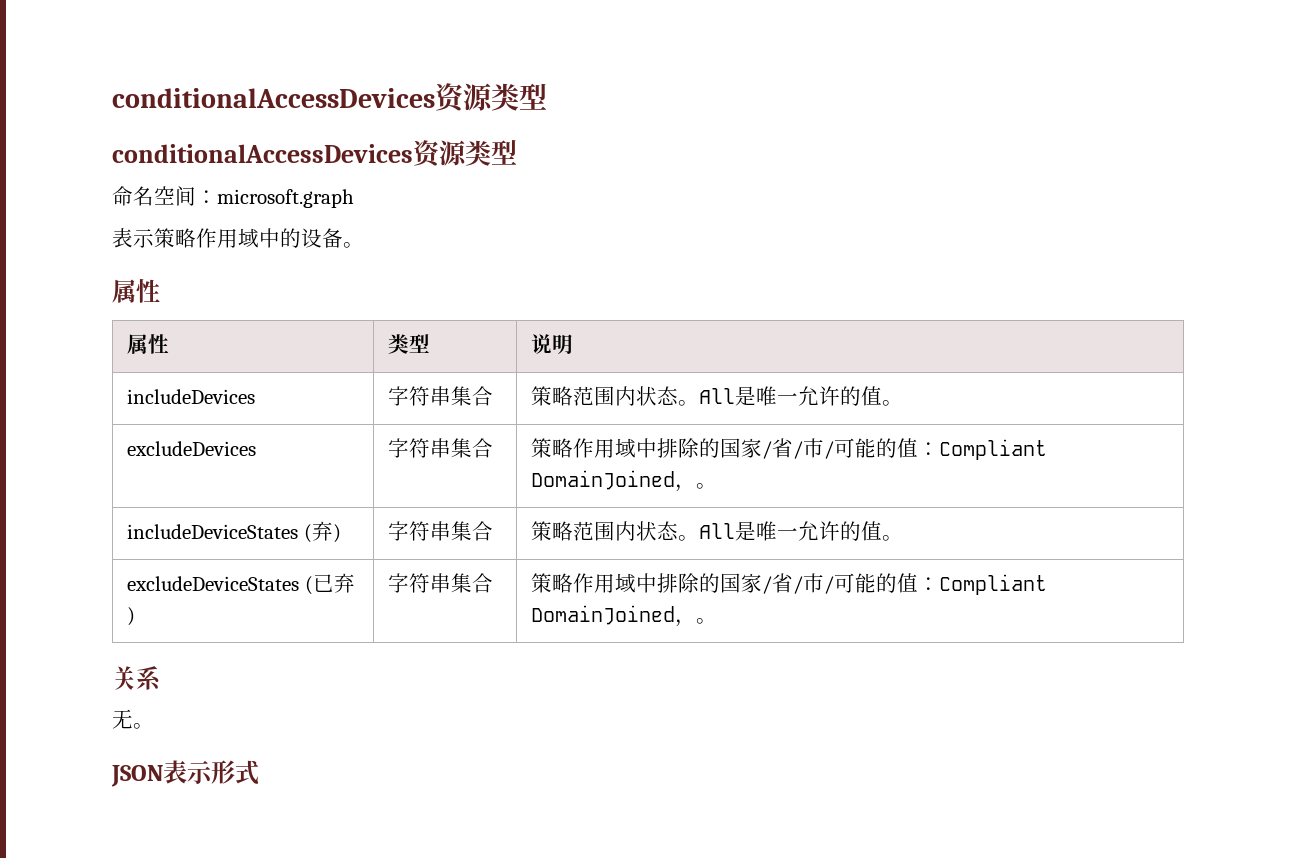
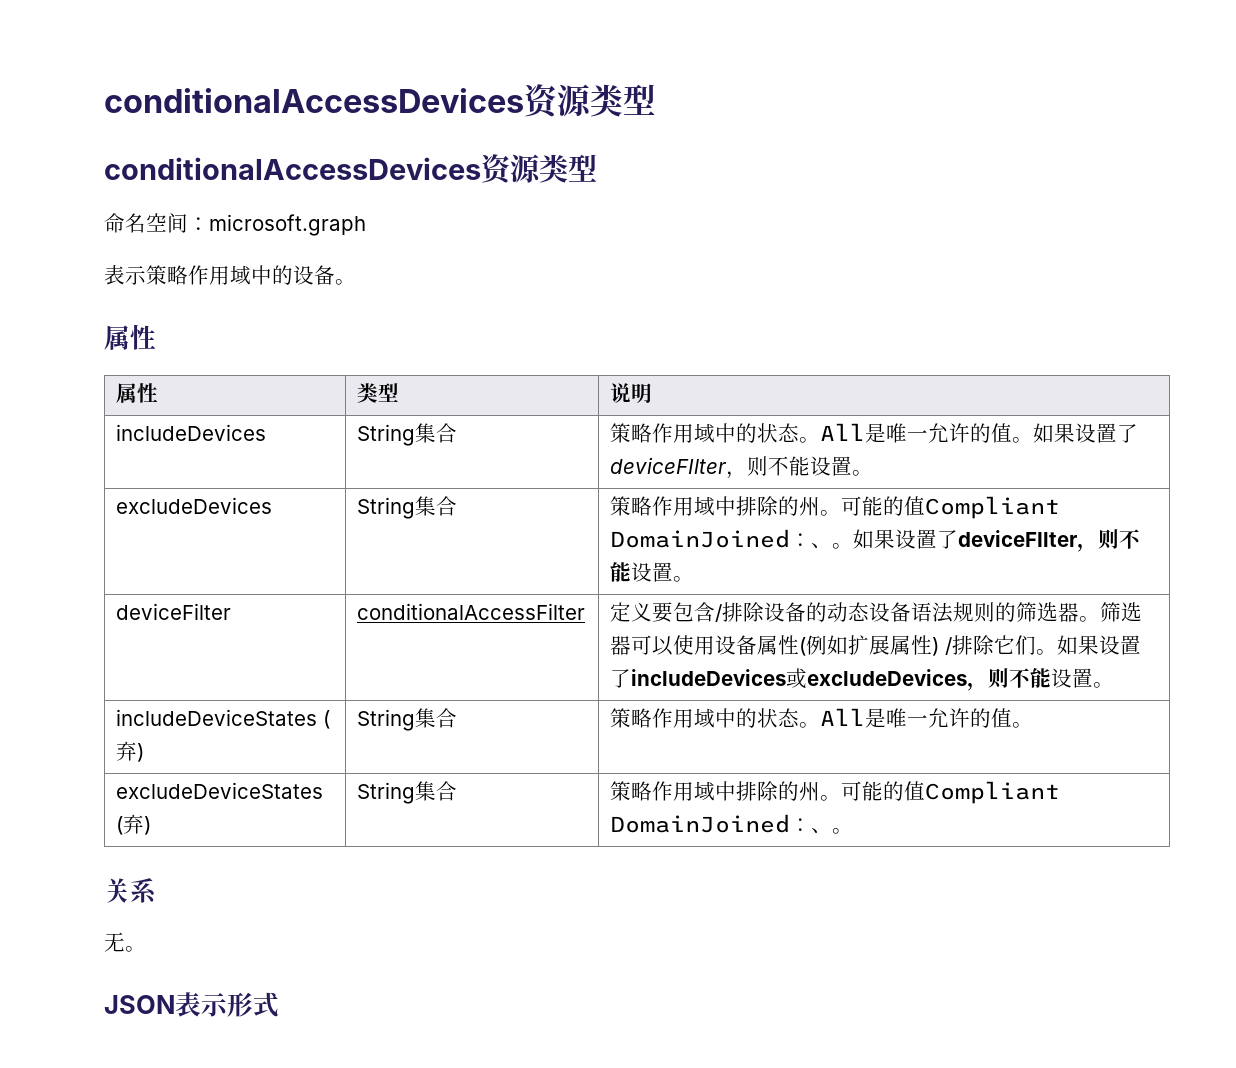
[388,386,494,406] [531,386,904,406] 字符串集合 | 策略范围内状态。All是唯一允许的值。 -> [357,423,458,446] [610,423,1139,443] [610,456,874,479] String集合 | 策略作用域中的状态。All是唯一允许的值。如果设置了deviceFIlter，则不能设置。
[388,438,494,458] [531,438,1048,460] [531,470,697,492] 字符串集合 | 策略作用域中排除的国家/省/市/可能的值：Compliant DomainJoined， -> [357,496,458,519] [610,496,1061,519] [610,529,1142,552] [610,562,695,582] [116,603,232,620] [357,603,586,620] [610,602,1143,623] [610,635,1142,656] [610,668,1094,691] String集合 | 策略作用域中排除的州。可能的值Compliant DomainJoined：、。如果设置了deviceFIlter，则不能设置。 // deviceFilter | conditionalAccessFilter | 定义要包含/排除设备的动态设备语法规则的筛选器。筛选器可以使用设备属性(例如扩展属性) /排除它们。如果设置了includeDevices或excludeDevices，则不能设置
[388,521,494,541] [531,521,637,541] 字符串集合 | 策略范围内 -> [357,708,458,731] [610,708,758,728] String集合 | 策略作用域中的
[312,573,355,593] [127,607,136,626] [388,573,494,593] [531,573,1048,595] [531,605,697,627] 已弃) | 字符串集合 | 策略作用域中排除的国家/省/市/可能的值：Compliant DomainJoined， -> [123,814,152,835] [357,781,458,804] [610,781,1061,804] [610,814,833,834] 弃) | String集合 | 策略作用域中排除的州。可能的值Compliant DomainJoined：、

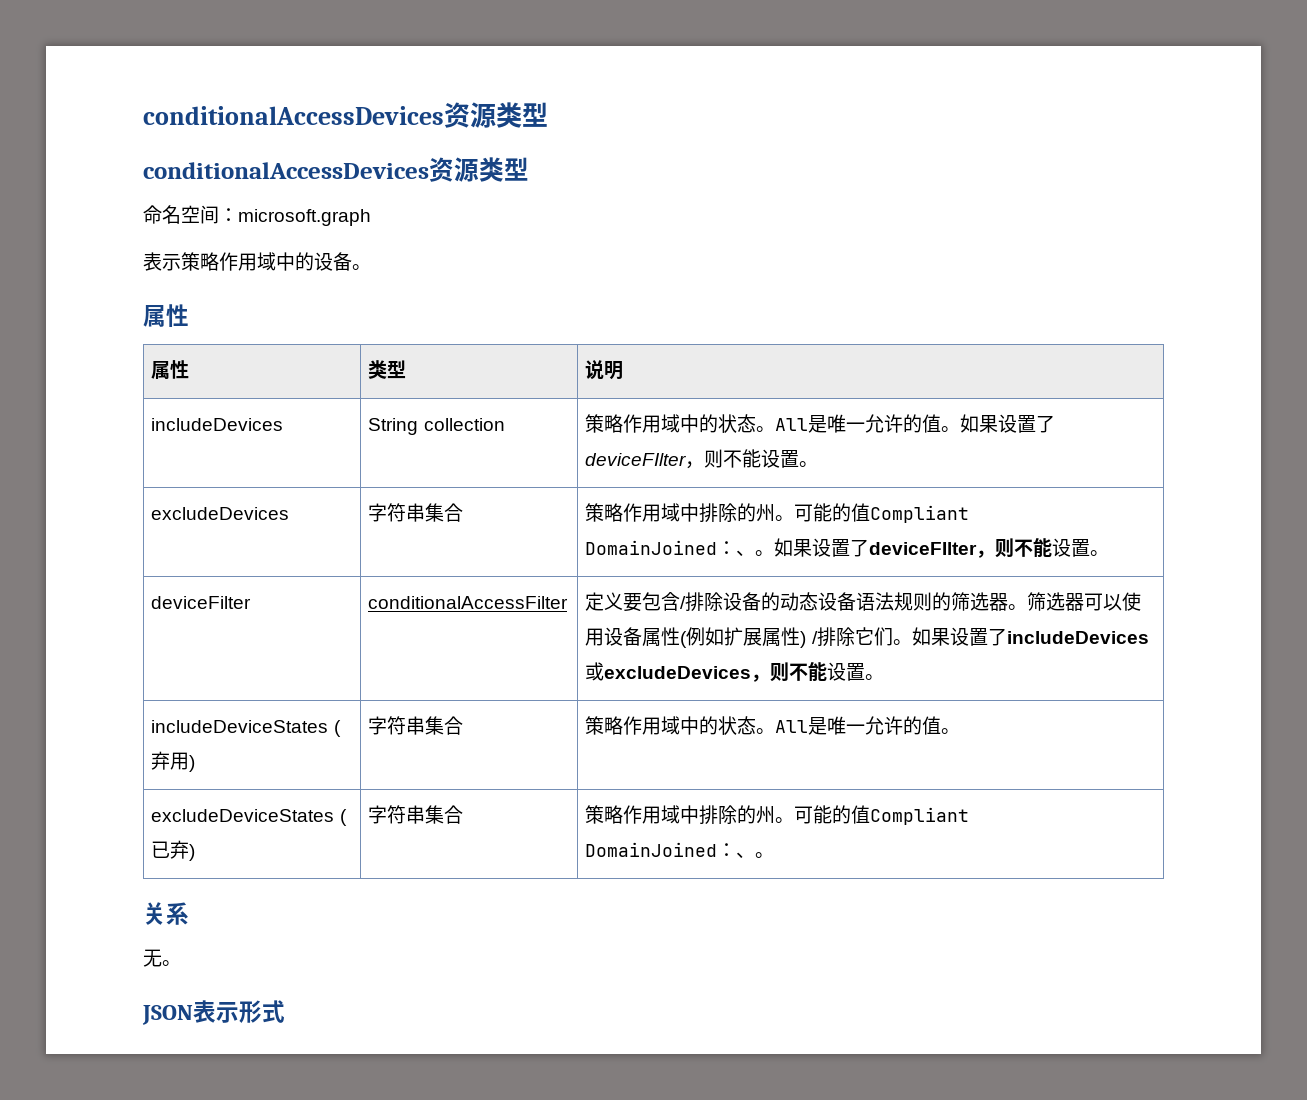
[415,423,458,443] 集合 -> [423,418,505,431] collection
[357,497,416,519] String -> [368,503,426,522] 字符串
[137,743,145,762] [357,709,416,731] ) | String -> [170,752,196,772] [368,716,426,735] 用) | 字符串
[123,814,152,835] [357,782,416,804] 弃) | String -> [151,840,196,861] [368,805,426,824] 已弃) | 字符串

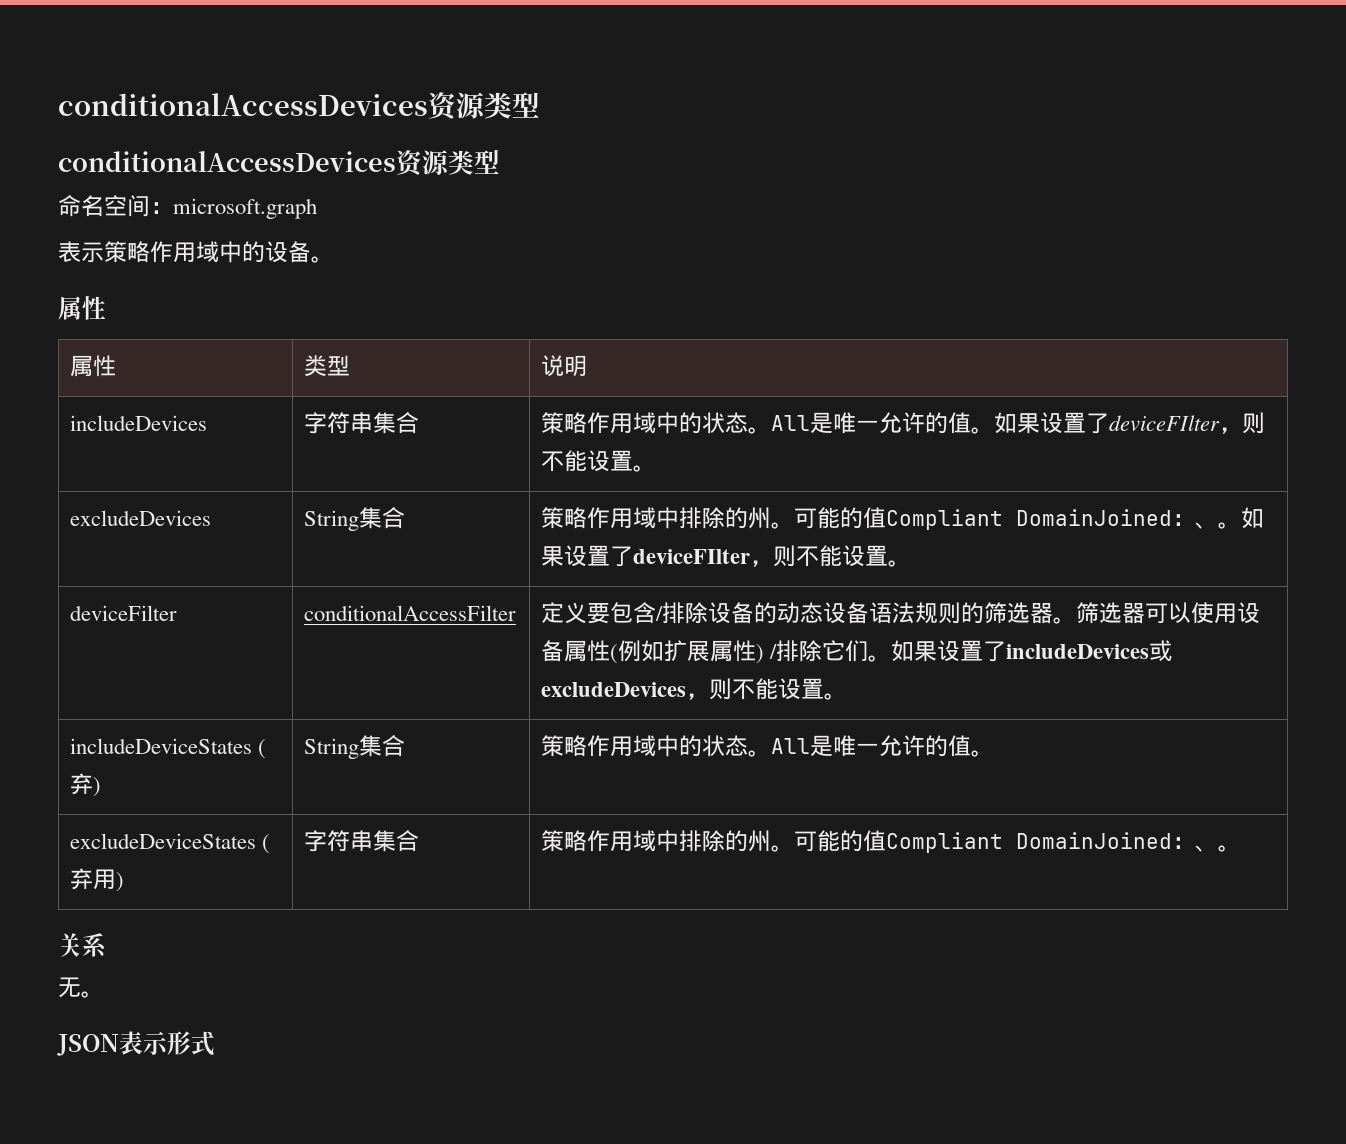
[368,418,505,435] String collection -> [304,412,420,434] 字符串集合
[368,503,426,522] 字符串 -> [304,510,360,531] String
[170,752,196,772] [368,716,426,735] 用) | 字符串 -> [93,777,102,797] [304,738,360,759] ) | String
[151,840,190,859] 已弃 -> [70,868,117,890] 弃用

